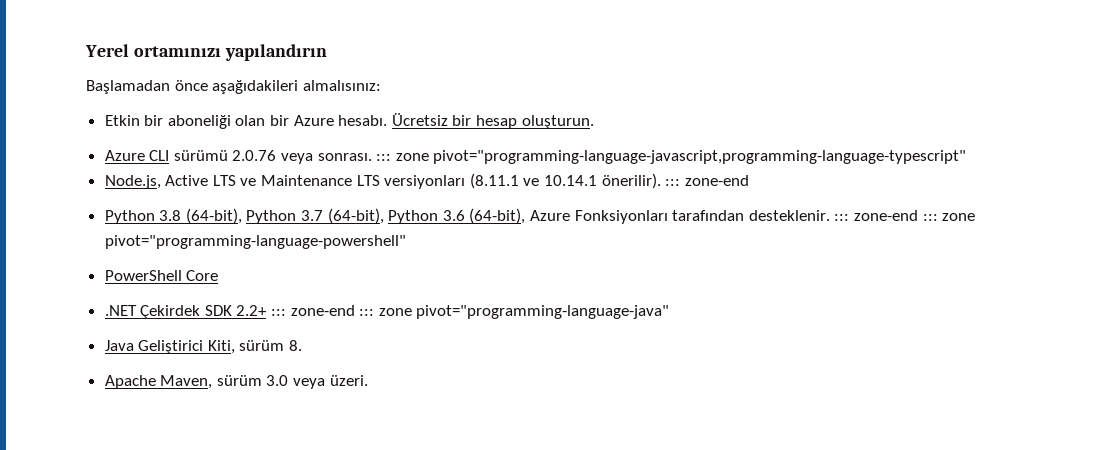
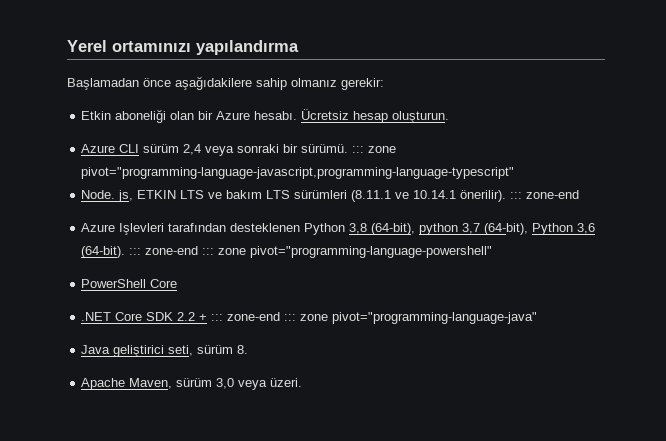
[224,44,327,61] yapılandırın -> [196,40,299,55] yapılandırma
[212,80,381,94] aşağıdakileri almalısınız: -> [175,76,384,90] aşağıdakilere sahip olmanız gerekir:
[144,115,164,126] bir -> (112, 115) none
[452,115,472,126] bir -> (350, 114) none
[173,150,967,164] [104,175,466,189] sürümü 2.0.76 veya sonrası. ::: zone pivot="programming-language-javascript,programming-language-typescript" // Node.js, Active LTS ve Maintenance LTS versiyonları -> [143,144,397,156] [81,167,515,179] [81,190,348,202] sürüm 2,4 veya sonraki bir sürümü. ::: zone pivot="programming-language-javascript,programming-language-typescript" // Node. js, ETKIN LTS ve bakım LTS sürümleri
[104,208,830,224] Python 3.8 (64-bit), Python 3.7 (64-bit), Python 3.6 (64-bit), Azure Fonksiyonları tarafından desteklenir. -> [81,223,596,235] [81,246,126,258] Azure Işlevleri tarafından desteklenen Python 3,8 (64-bit), python 3,7 (64-bit), Python 3,6 (64-bit).
[140,305,268,319] Çekirdek SDK 2.2+ -> [115,312,208,321] Core SDK 2.2 +
[138,340,235,354] Geliştirici Kiti, -> [113,345,194,357] geliştirici seti,
[266,375,289,386] 3.0 -> [216,378,235,389] 3,0

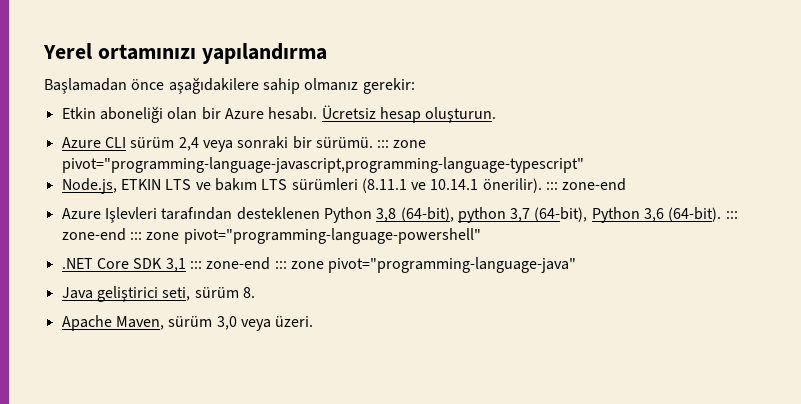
[81,190,134,202] Node. js, -> [61,178,117,194] Node.js,
[81,279,178,288] // PowerShell Core -> (481, 236) none
[177,312,208,321] 2.2 + -> [165,258,186,272] 3,1

